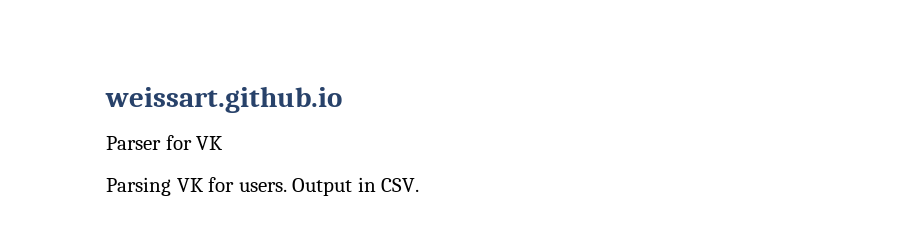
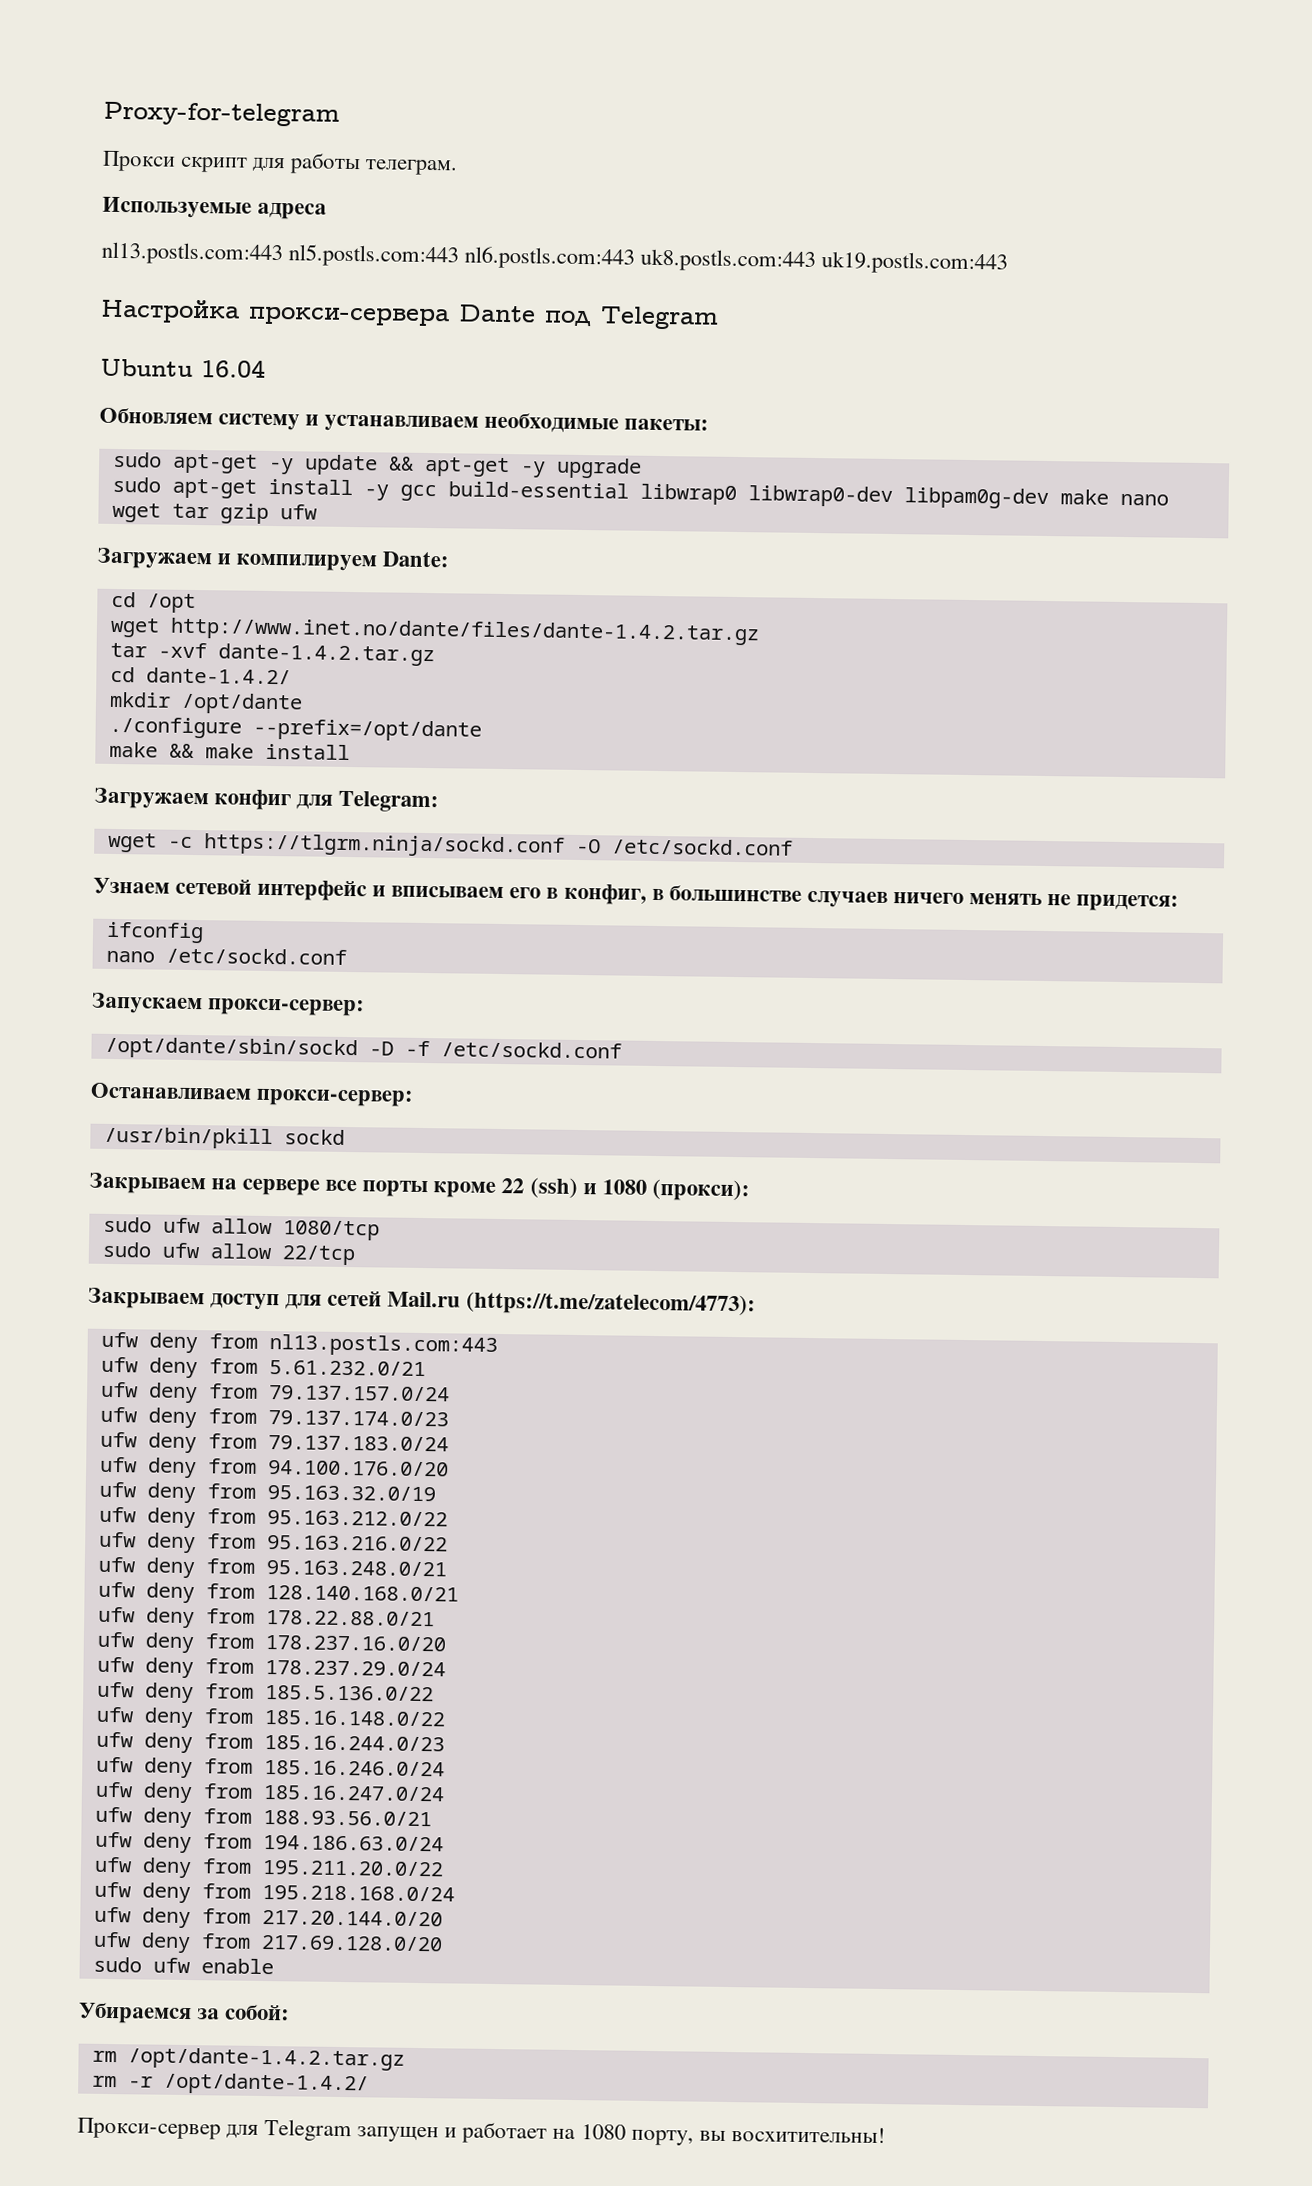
[105,86,342,113] [106,135,224,150] [106,177,420,196] weissart.github.io // Parser for VK // Parsing VK for users. Output in CSV. -> [103,101,340,127] [102,150,459,176] [102,196,328,220] [101,241,1009,275] [100,298,719,330] [100,358,266,378] [99,407,710,434] [112,451,642,479] [111,476,1169,510] [111,502,317,524] [97,547,450,572] [110,591,196,614] [109,617,760,646] [109,642,435,667] [109,666,291,685] [108,691,303,715] [108,716,482,742] [108,741,350,761] [94,787,440,813] [107,832,793,858] [93,877,1180,912] [105,921,204,944] [105,947,347,965] [91,992,366,1017] [104,1036,622,1061] [90,1082,415,1107] [103,1126,345,1150] [89,1172,750,1202] [102,1216,380,1241] [101,1241,355,1266] [88,1287,757,1317] [100,1331,498,1357] [100,1356,426,1379] [100,1381,450,1404] [99,1406,449,1429] [99,1431,449,1454] [99,1456,449,1479] [98,1481,436,1504] [98,1506,448,1529] [98,1531,448,1554] [97,1556,447,1579] [97,1581,459,1604] [97,1606,435,1629] [96,1631,446,1654] [96,1656,446,1679] [96,1681,434,1704] [95,1706,445,1729] [95,1731,445,1754] [95,1756,445,1779] [94,1781,445,1804] [94,1806,432,1829] [94,1831,444,1854] [93,1856,444,1879] [93,1881,455,1904] [93,1906,443,1929] [92,1931,443,1954] [92,1956,274,1975] [78,2002,291,2025] [91,2047,405,2071] [91,2072,369,2096] [77,2117,886,2146] Proxy-for-telegram // Прокси скрипт для работы телеграм. // Используемые адреса // nl13.postls.com:443 nl5.postls.com:443 nl6.postls.com:443 uk8.postls.com:443 uk19.postls.com:443 // Настройка прокси-сервера Dante под Telegram // Ubuntu 16.04 // Обновляем систему и устанавливаем необходимые пакеты: // sudo apt-get -y update && apt-get -y upgrade // sudo apt-get install -y gcc build-essential libwrap0 libwrap0-dev libpam0g-dev make nano wget tar gzip ufw // Загружаем и компилируем Dante: // cd /opt // wget http://www.inet.no/dante/files/dante-1.4.2.tar.gz // tar -xvf dante-1.4.2.tar.gz // cd dante-1.4.2/ // mkdir /opt/dante // ./configure --prefix=/opt/dante // make && make install // Загружаем конфиг для Telegram: // wget -c https://tlgrm.ninja/sockd.conf -O /etc/sockd.conf // Узнаем сетевой интерфейс и вписываем его в конфиг, в большинстве случаев ничего менять не придется: // ifconfig // nano /etc/sockd.conf // Запускаем прокси-сервер: // /opt/dante/sbin/sockd -D -f /etc/sockd.conf // Останавливаем прокси-сервер: // /usr/bin/pkill sockd // Закрываем на сервере все порты кроме 22 (ssh) и 1080 (прокси): // sudo ufw allow 1080/tcp // sudo ufw allow 22/tcp // Закрываем доступ для сетей Mail.ru (https://t.me/zatelecom/4773): // ufw deny from nl13.postls.com:443 // ufw deny from 5.61.232.0/21 // ufw deny from 79.137.157.0/24 // ufw deny from 79.137.174.0/23 // ufw deny from 79.137.183.0/24 // ufw deny from 94.100.176.0/20 // ufw deny from 95.163.32.0/19 // ufw deny from 95.163.212.0/22 // ufw deny from 95.163.216.0/22 // ufw deny from 95.163.248.0/21 // ufw deny from 128.140.168.0/21 // ufw deny from 178.22.88.0/21 // ufw deny from 178.237.16.0/20 // ufw deny from 178.237.29.0/24 // ufw deny from 185.5.136.0/22 // ufw deny from 185.16.148.0/22 // ufw deny from 185.16.244.0/23 // ufw deny from 185.16.246.0/24 // ufw deny from 185.16.247.0/24 // ufw deny from 188.93.56.0/21 // ufw deny from 194.186.63.0/24 // ufw deny from 195.211.20.0/22 // ufw deny from 195.218.168.0/24 // ufw deny from 217.20.144.0/20 // ufw deny from 217.69.128.0/20 // sudo ufw enable // Убираемся за собой: // rm /opt/dante-1.4.2.tar.gz // rm -r /opt/dante-1.4.2/ // Прокси-сервер для Telegram запущен и работает на 1080 порту, вы восхитительны!

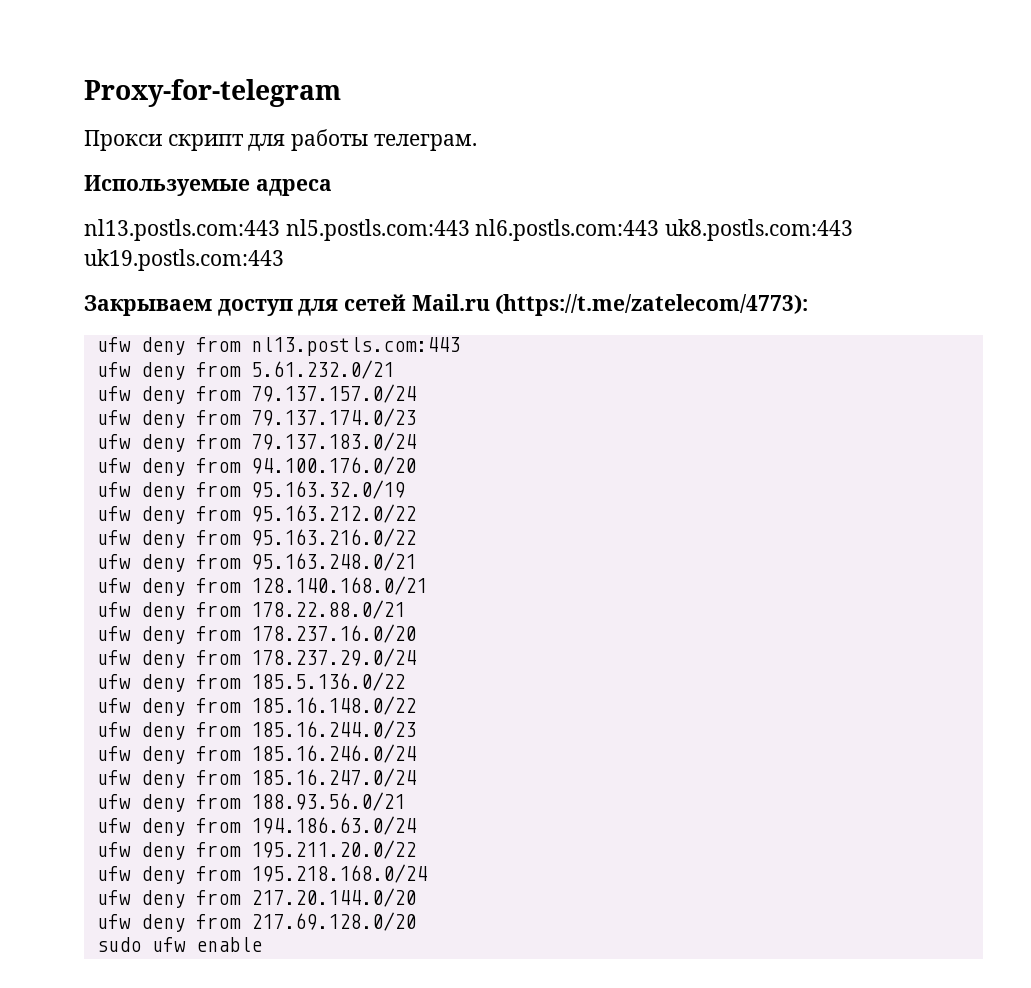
[100,298,719,330] [100,358,266,378] [99,407,710,434] [112,451,642,479] [111,476,1169,510] [111,502,317,524] [97,547,450,572] [110,591,196,614] [109,617,760,646] [109,642,435,667] [109,666,291,685] [108,691,303,715] [108,716,482,742] [108,741,350,761] [94,787,440,813] [107,832,793,858] [93,877,1180,912] [105,921,204,944] [105,947,347,965] [91,992,366,1017] [104,1036,622,1061] [90,1082,415,1107] [103,1126,345,1150] [89,1172,750,1202] [102,1216,380,1241] [101,1241,355,1266] // Настройка прокси-сервера Dante под Telegram // Ubuntu 16.04 // Обновляем систему и устанавливаем необходимые пакеты: // sudo apt-get -y update && apt-get -y upgrade // sudo apt-get install -y gcc build-essential libwrap0 libwrap0-dev libpam0g-dev make nano wget tar gzip ufw // Загружаем и компилируем Dante: // cd /opt // wget http://www.inet.no/dante/files/dante-1.4.2.tar.gz // tar -xvf dante-1.4.2.tar.gz // cd dante-1.4.2/ // mkdir /opt/dante // ./configure --prefix=/opt/dante // make && make install // Загружаем конфиг для Telegram: // wget -c https://tlgrm.ninja/sockd.conf -O /etc/sockd.conf // Узнаем сетевой интерфейс и вписываем его в конфиг, в большинстве случаев ничего менять не придется: // ifconfig // nano /etc/sockd.conf // Запускаем прокси-сервер: // /opt/dante/sbin/sockd -D -f /etc/sockd.conf // Останавливаем прокси-сервер: // /usr/bin/pkill sockd // Закрываем на сервере все порты кроме 22 (ssh) и 1080 (прокси): // sudo ufw allow 1080/tcp // sudo ufw allow 22/tcp -> (284, 260) none
[78,2002,291,2025] [91,2047,405,2071] [91,2072,369,2096] [77,2117,886,2146] // Убираемся за собой: // rm /opt/dante-1.4.2.tar.gz // rm -r /opt/dante-1.4.2/ // Прокси-сервер для Telegram запущен и работает на 1080 порту, вы восхитительны! -> (262, 944) none

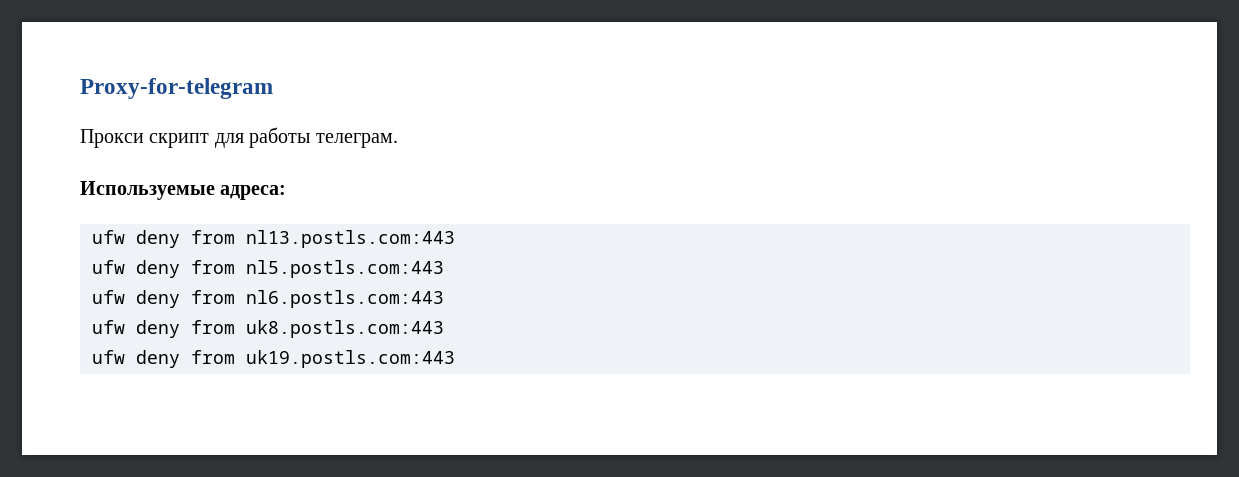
[255,179,332,196] [84,219,854,241] [84,249,284,271] [84,294,809,316] адреса // nl13.postls.com:443 nl5.postls.com:443 nl6.postls.com:443 uk8.postls.com:443 uk19.postls.com:443 // Закрываем доступ для сетей Mail.ru (https://t.me/zatelecom/4773): -> [220,185,287,200] адреса:
[250,360,394,379] [96,384,416,404] [96,408,416,428] [96,432,416,452] [96,456,416,476] [96,480,405,500] [96,504,416,524] [96,528,416,548] [96,552,416,572] [96,576,427,596] [96,600,405,620] [96,624,416,644] [96,648,416,668] [96,672,405,692] [96,696,416,716] [96,720,416,740] [96,744,416,764] [96,768,416,788] [96,792,405,812] [96,816,416,836] [96,840,416,860] [96,864,427,884] [96,888,416,908] [96,912,416,932] [96,937,262,952] 5.61.232.0/21 // ufw deny from 79.137.157.0/24 // ufw deny from 79.137.174.0/23 // ufw deny from 79.137.183.0/24 // ufw deny from 94.100.176.0/20 // ufw deny from 95.163.32.0/19 // ufw deny from 95.163.212.0/22 // ufw deny from 95.163.216.0/22 // ufw deny from 95.163.248.0/21 // ufw deny from 128.140.168.0/21 // ufw deny from 178.22.88.0/21 // ufw deny from 178.237.16.0/20 // ufw deny from 178.237.29.0/24 // ufw deny from 185.5.136.0/22 // ufw deny from 185.16.148.0/22 // ufw deny from 185.16.244.0/23 // ufw deny from 185.16.246.0/24 // ufw deny from 185.16.247.0/24 // ufw deny from 188.93.56.0/21 // ufw deny from 194.186.63.0/24 // ufw deny from 195.211.20.0/22 // ufw deny from 195.218.168.0/24 // ufw deny from 217.20.144.0/20 // ufw deny from 217.69.128.0/20 // sudo ufw enable -> [246,260,444,278] [92,290,444,308] [92,320,444,338] [92,350,455,368] nl5.postls.com:443 // ufw deny from nl6.postls.com:443 // ufw deny from uk8.postls.com:443 // ufw deny from uk19.postls.com:443

